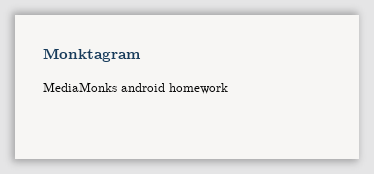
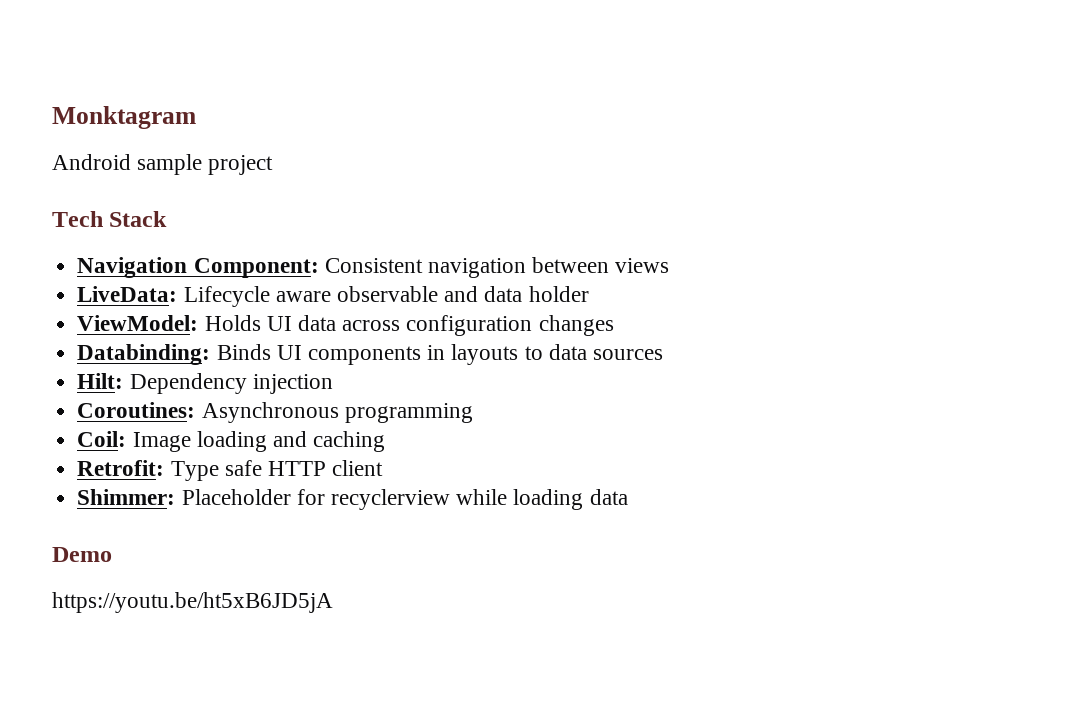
[43,82,228,94] MediaMonks android homework -> [52,154,274,175] [52,211,168,227] [77,257,670,278] [77,286,589,307] [77,315,614,336] [77,344,663,365] [77,373,333,394] [77,402,473,423] [77,431,386,452] [77,460,384,481] [77,489,628,510] [52,547,112,562] [52,592,333,613] Android sample project // Tech Stack // Navigation Component: Consistent navigation between views // LiveData: Lifecycle aware observable and data holder // ViewModel: Holds UI data across configuration changes // Databinding: Binds UI components in layouts to data sources // Hilt: Dependency injection // Coroutines: Asynchronous programming // Coil: Image loading and caching // Retrofit: Type safe HTTP client // Shimmer: Placeholder for recyclerview while loading data // Demo // https://youtu.be/ht5xB6JD5jA

